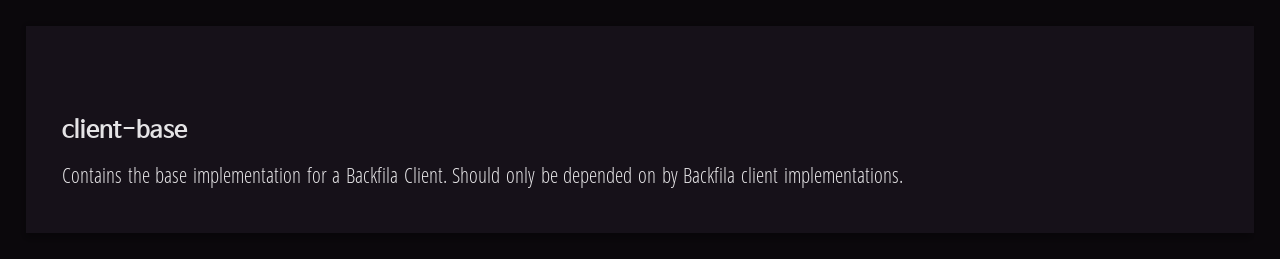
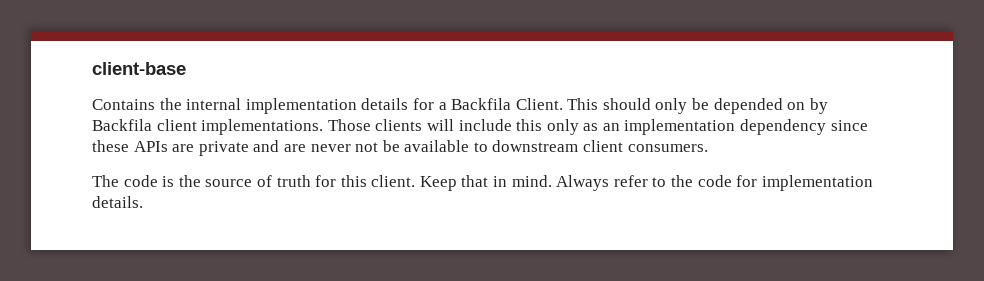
[155,167,302,188] base implementation -> [186,98,409,114] internal implementation details
[452,167,501,183] Should -> [567,98,651,110] This should
(903, 177) none -> [327,119,868,135] [92,140,708,156] [92,175,873,191] [92,196,143,208] Those clients will include this only as an implementation dependency since these APIs are private and are never not be available to downstream client consumers. // The code is the source of truth for this client. Keep that in mind. Always refer to the code for implementation details.

